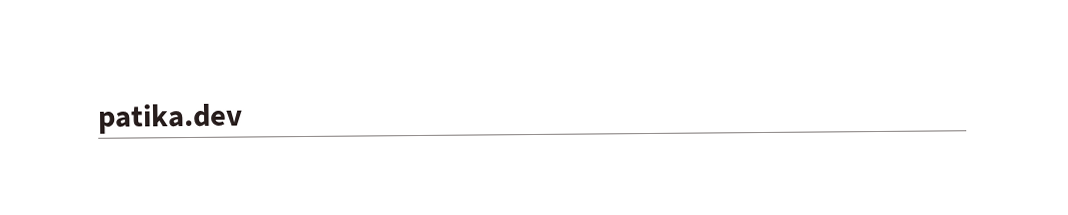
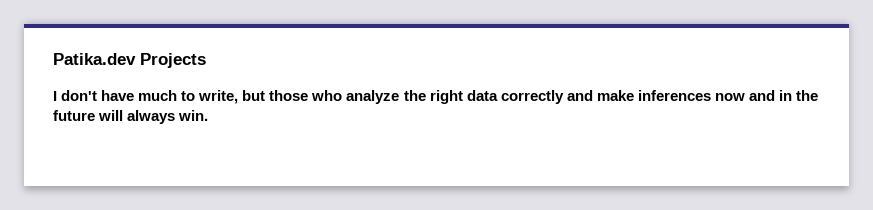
[97,103,243,134] patika.dev -> [53,53,206,68] [53,90,818,104] [53,110,209,124] Patika.dev Projects // I don't have much to write, but those who analyze the right data correctly and make inferences now and in the future will always win.

